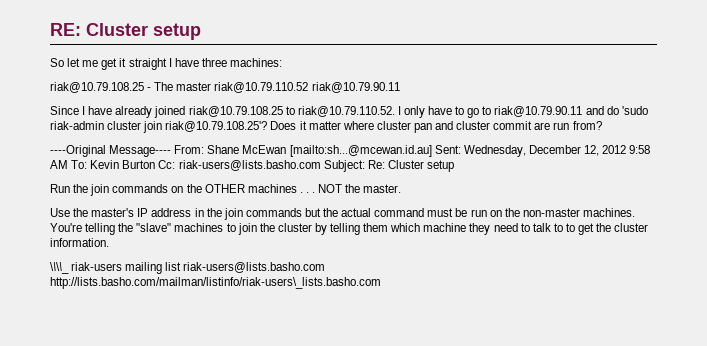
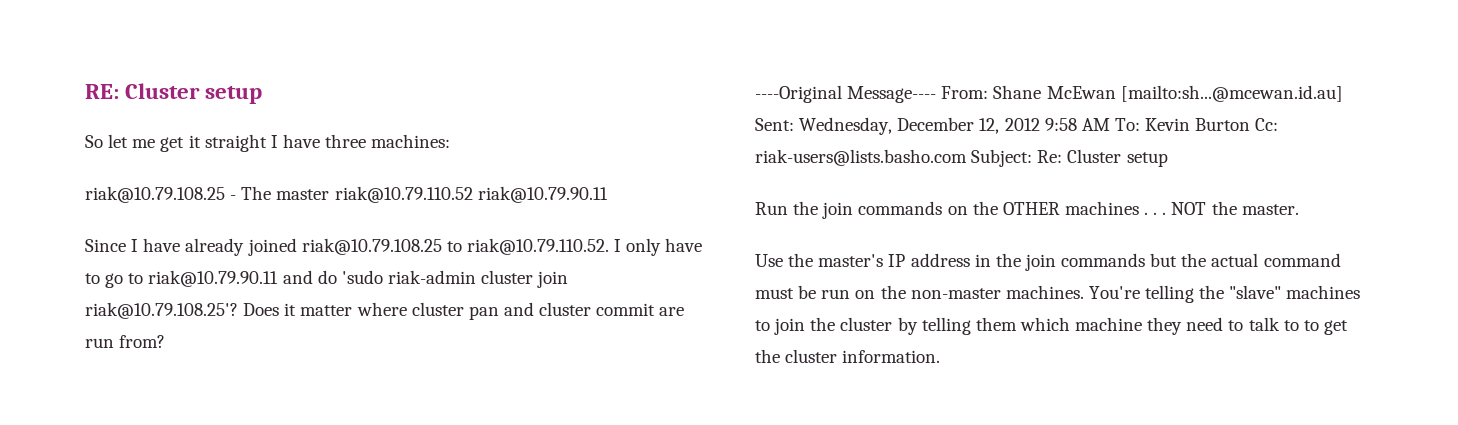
[50,262,326,274] [50,277,381,289] // \\\\_ riak-users mailing list riak-users@lists.basho.com http://lists.basho.com/mailman/listinfo/riak-users\_lists.basho.com -> (941, 356) none

